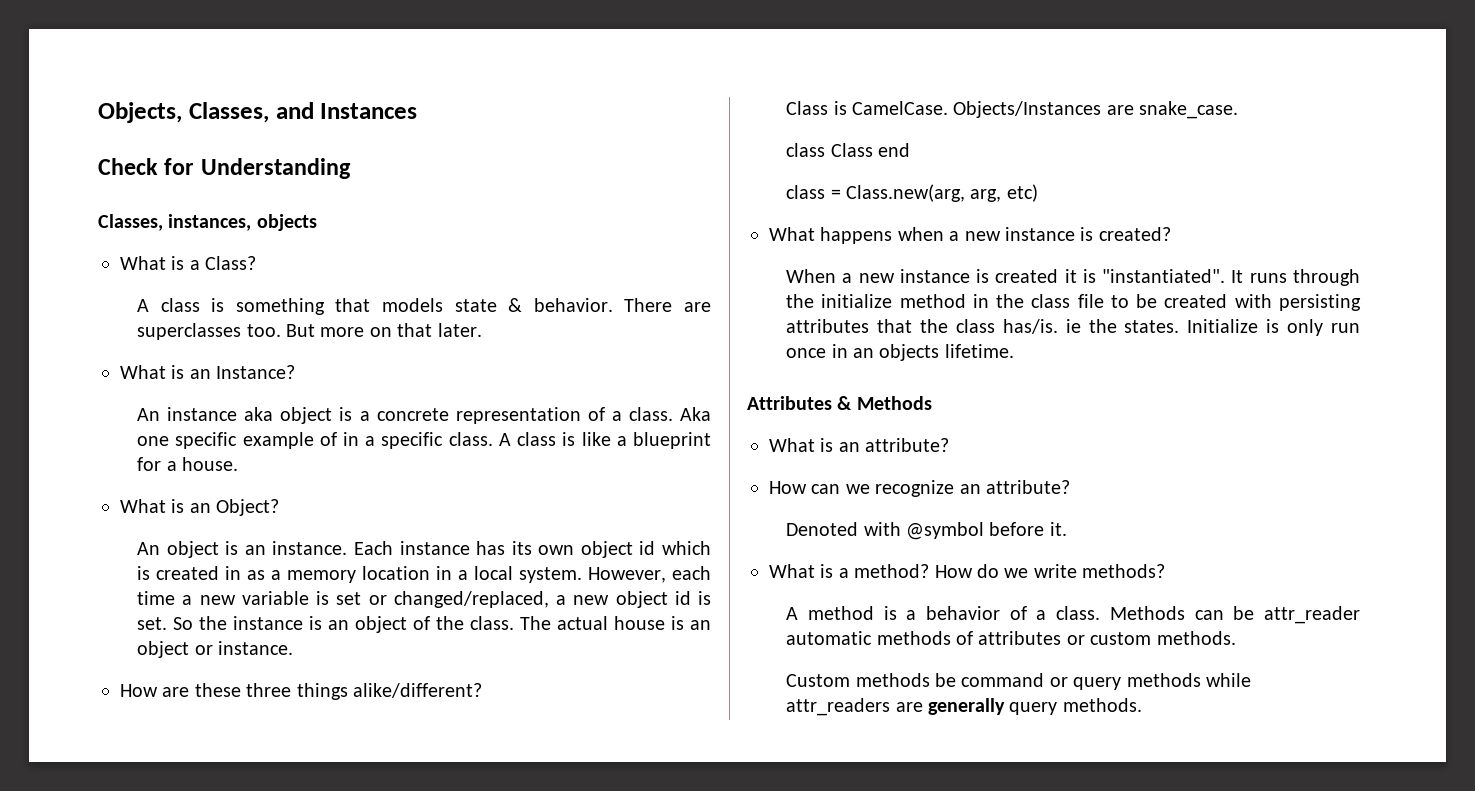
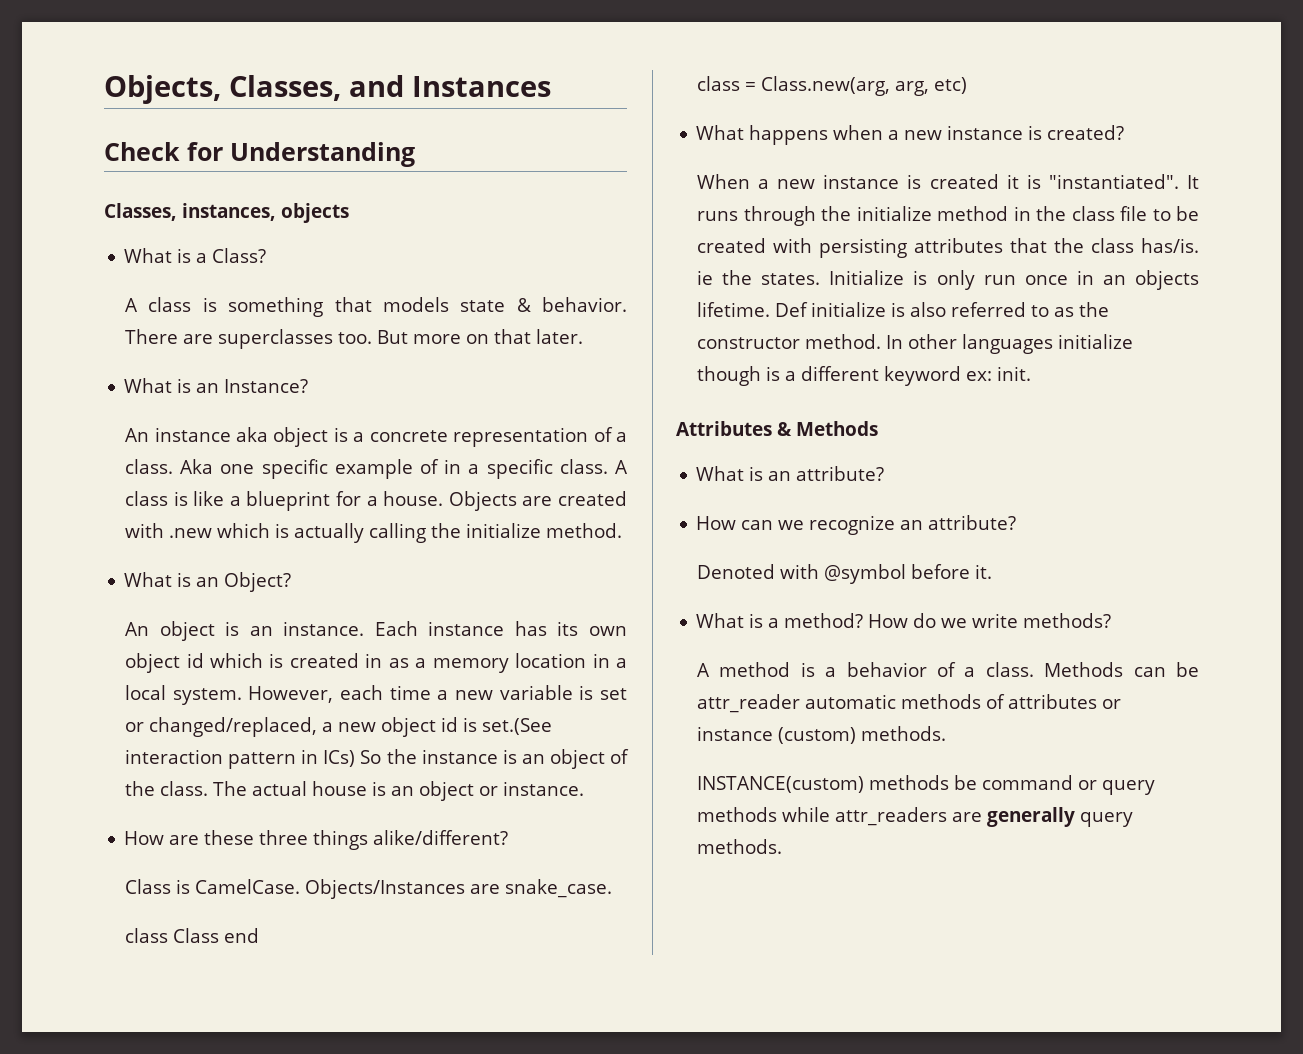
(238, 464) none -> [448,491,627,511] [125,523,623,543] Objects are created with .new which is actually calling the initialize method.
[137,617,168,630] set. -> [482,718,553,735] [125,749,356,769] set.(See interaction pattern in ICs)
(1014, 351) none -> [775,302,1110,317] [697,334,1134,354] [697,366,1032,386] Def initialize is also referred to as the constructor method. In other languages initialize though is a different keyword ex: init.
[1090,632,1152,645] custom -> [697,726,857,744] instance (custom)
[786,674,851,687] Custom -> [697,776,865,793] INSTANCE(custom)

